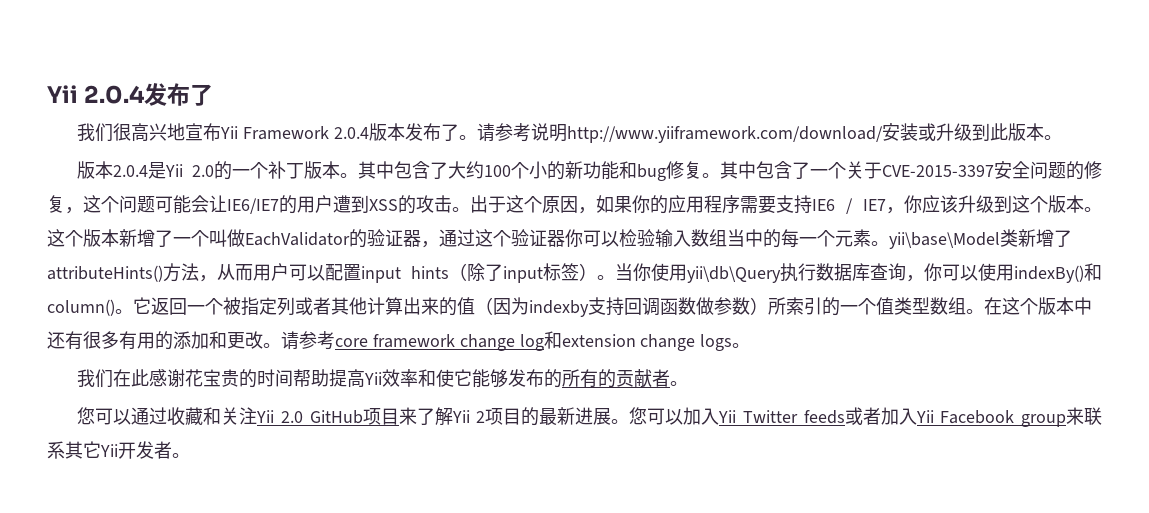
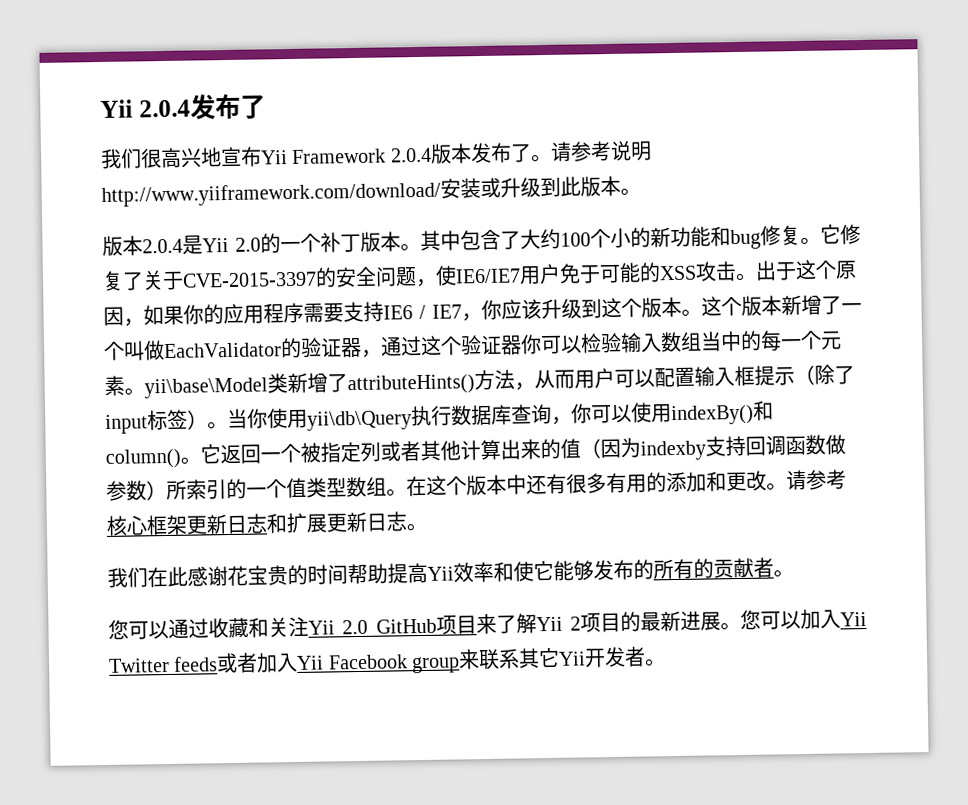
[720,161,846,179] 其中包含了一个 -> [820,224,861,245] [102,270,144,291] 它修复了
(994, 171) none -> [315,267,337,288] 的
[1066,161,1102,180] [47,195,416,214] 的修复，这个问题可能会让IE6/IE7的用户遭到XSS的 -> [416,262,697,288] ，使IE6/IE7用户免于可能的XSS
[361,266,450,283] input hints -> [694,365,795,387] 输入框提示
[335,331,733,351] core framework change log和extension change logs -> [106,511,408,536] 核心框架更新日志和扩展更新日志

